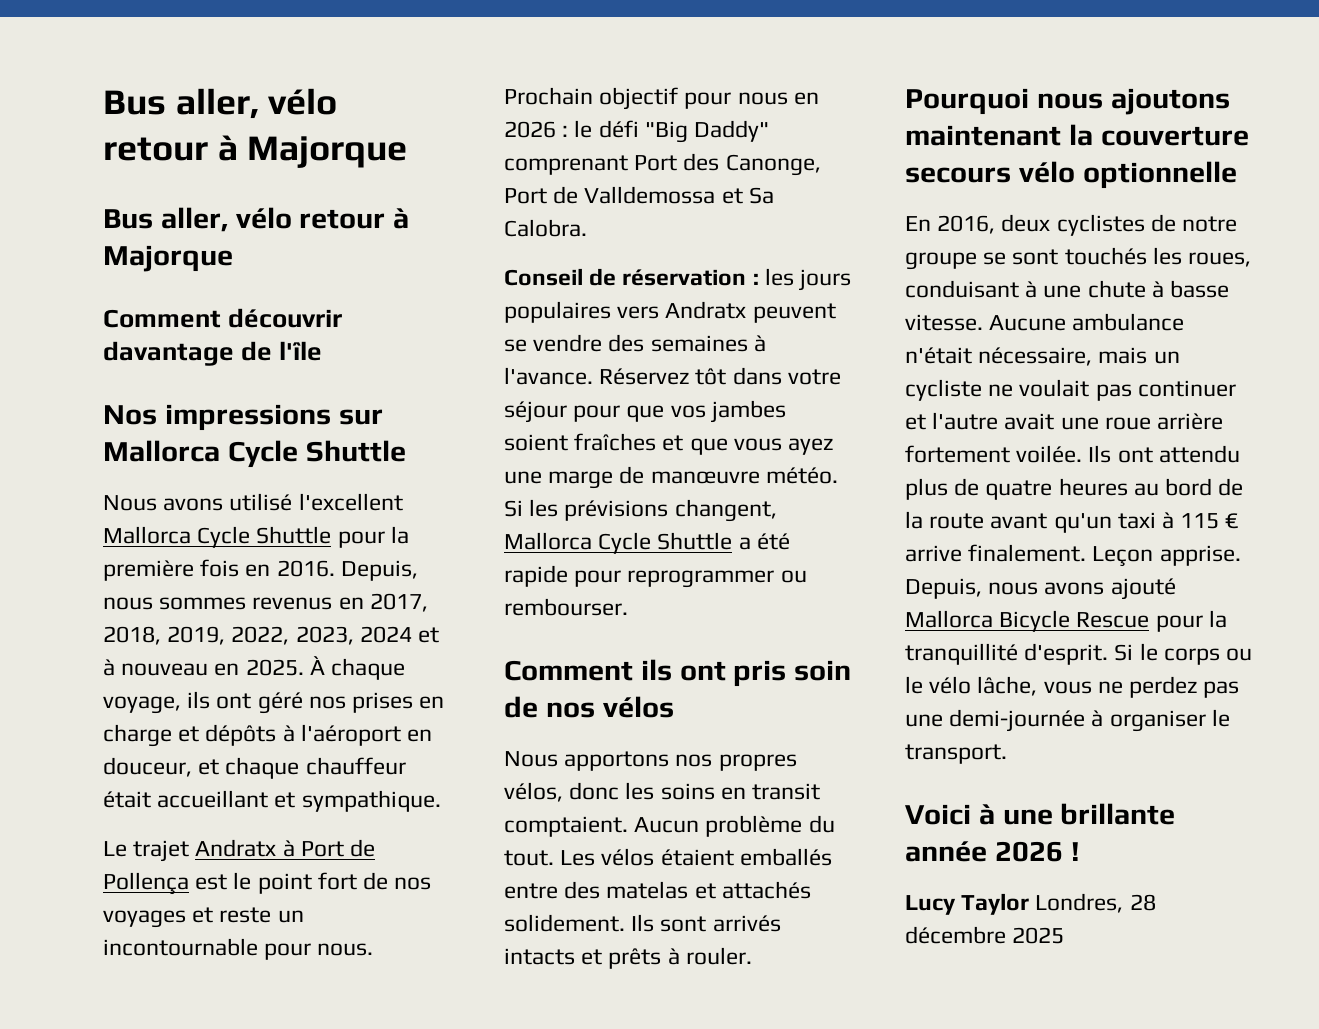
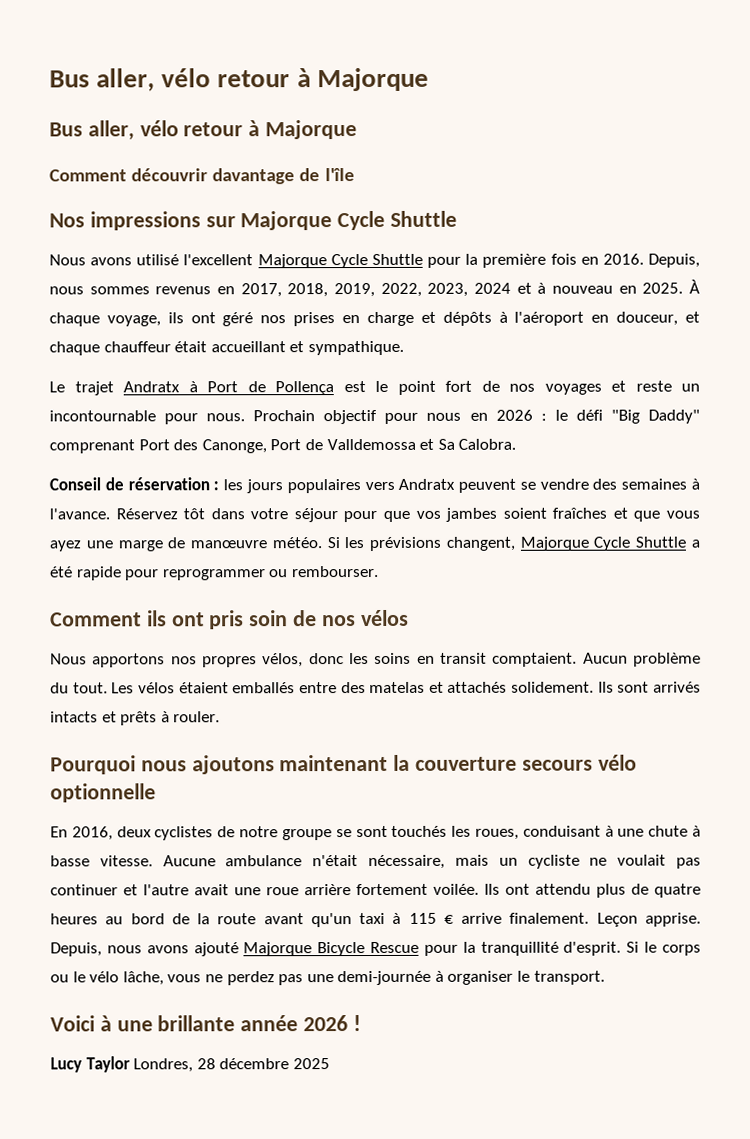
[103,440,220,462] Mallorca -> [240,211,333,231] Majorque
[103,526,191,544] Mallorca -> [257,254,327,269] Majorque
[504,532,592,550] Mallorca -> [519,536,589,551] Majorque
[905,610,993,628] Mallorca -> [243,942,313,957] Majorque

